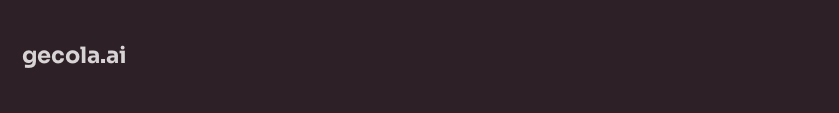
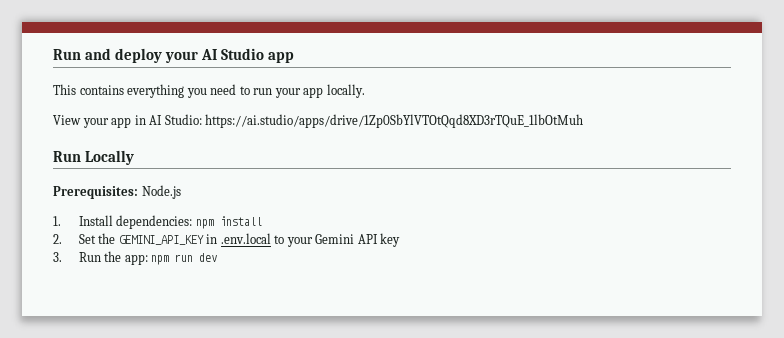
[22,45,127,68] gecola.ai -> [53,48,295,63] [53,84,365,98] [53,114,584,128] [53,150,134,165] [53,185,181,199] [53,215,262,229] [53,233,401,247] [53,251,218,265] Run and deploy your AI Studio app // This contains everything you need to run your app locally. // View your app in AI Studio: https://ai.studio/apps/drive/1Zp0SbYlVTOtQqd8XD3rTQuE_1lbOtMuh // Run Locally // Prerequisites: Node.js // 1. Install dependencies: npm install // 2. Set the GEMINI_API_KEY in .env.local to your Gemini API key // 3. Run the app: npm run dev

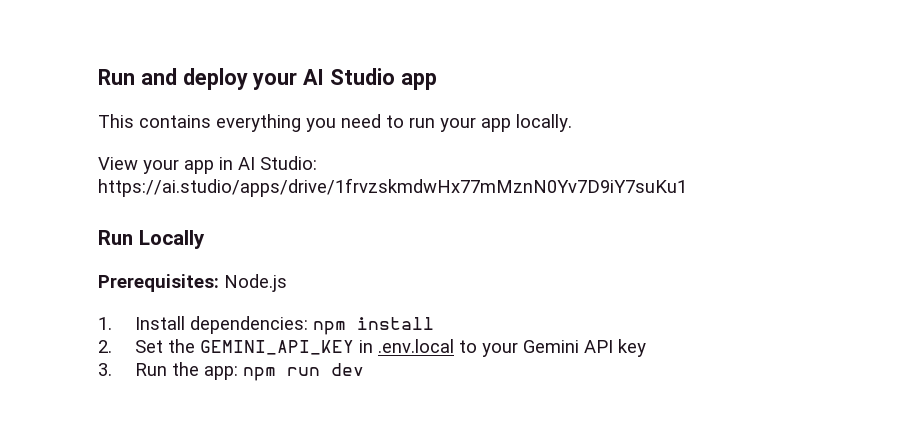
[205,114,584,128] https://ai.studio/apps/drive/1Zp0SbYlVTOtQqd8XD3rTQuE_1lbOtMuh -> [98,178,687,197] https://ai.studio/apps/drive/1frvzskmdwHx77mMznN0Yv7D9iY7suKu1

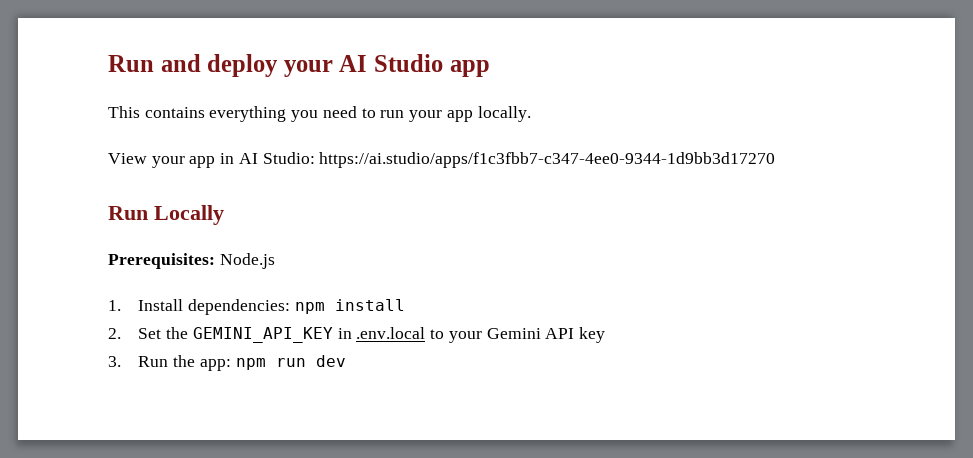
[98,178,687,197] https://ai.studio/apps/drive/1frvzskmdwHx77mMznN0Yv7D9iY7suKu1 -> [319,152,776,168] https://ai.studio/apps/f1c3fbb7-c347-4ee0-9344-1d9bb3d17270

